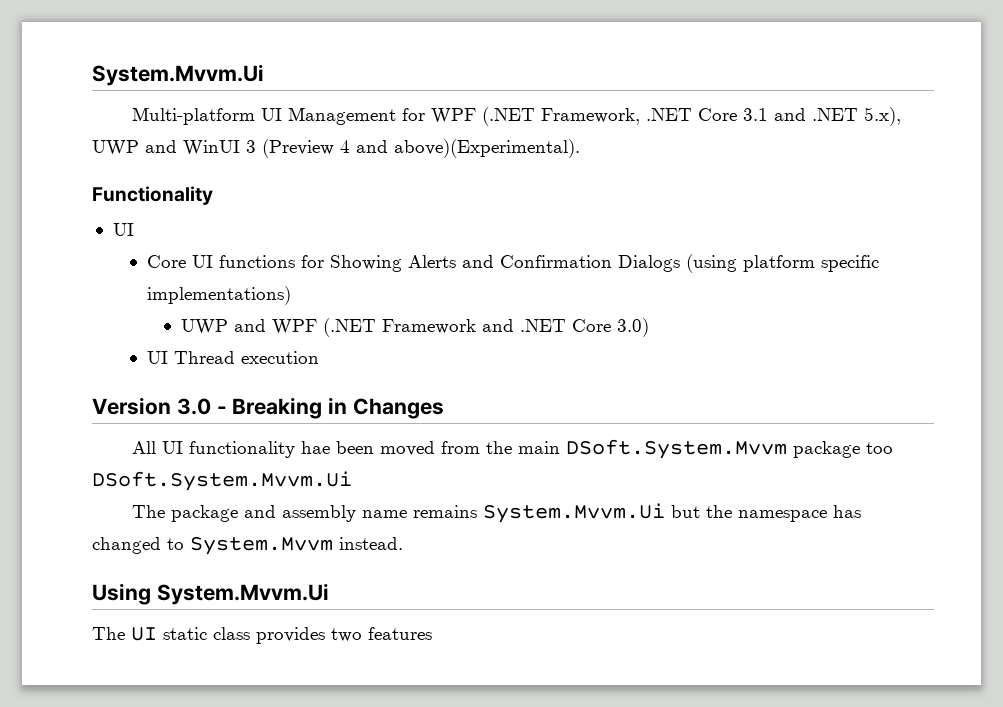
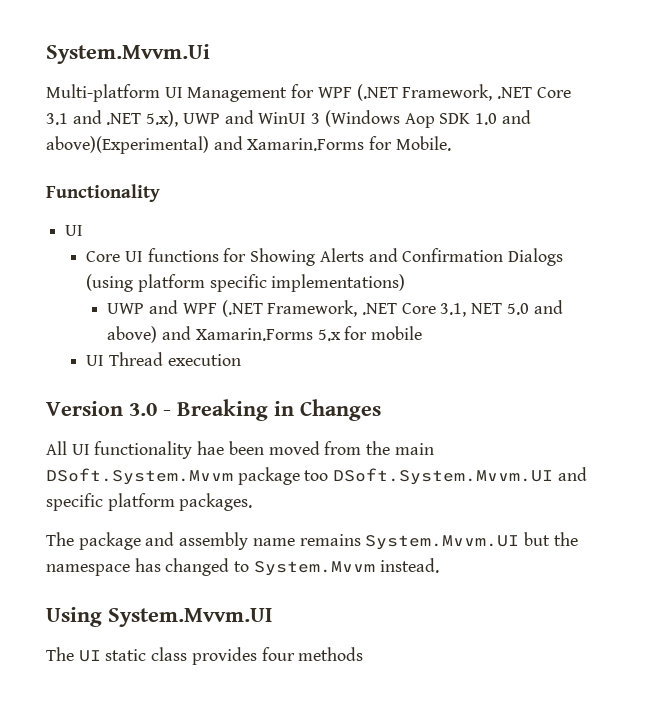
[262,139,580,158] (Preview 4 and above)(Experimental). -> [324,110,531,128] [46,136,451,154] (Windows Aop SDK 1.0 and above)(Experimental) and Xamarin.Forms for Mobile.
[381,318,649,337] Framework and .NET Core 3.0) -> [267,300,563,317] [107,326,422,343] Framework, .NET Core 3.1, NET 5.0 and above) and Xamarin.Forms 5.x for mobile
[92,471,352,491] DSoft.System.Mvvm.Ui -> [333,467,587,485] [46,493,253,511] DSoft.System.Mvvm.UI and specific platform packages.
[482,503,665,523] System.Mvvm.Ui -> [365,535,520,550] System.Mvvm.UI
[156,583,329,605] System.Mvvm.Ui -> [108,608,272,627] System.Mvvm.UI
[331,627,432,642] two features -> [261,647,364,661] four methods

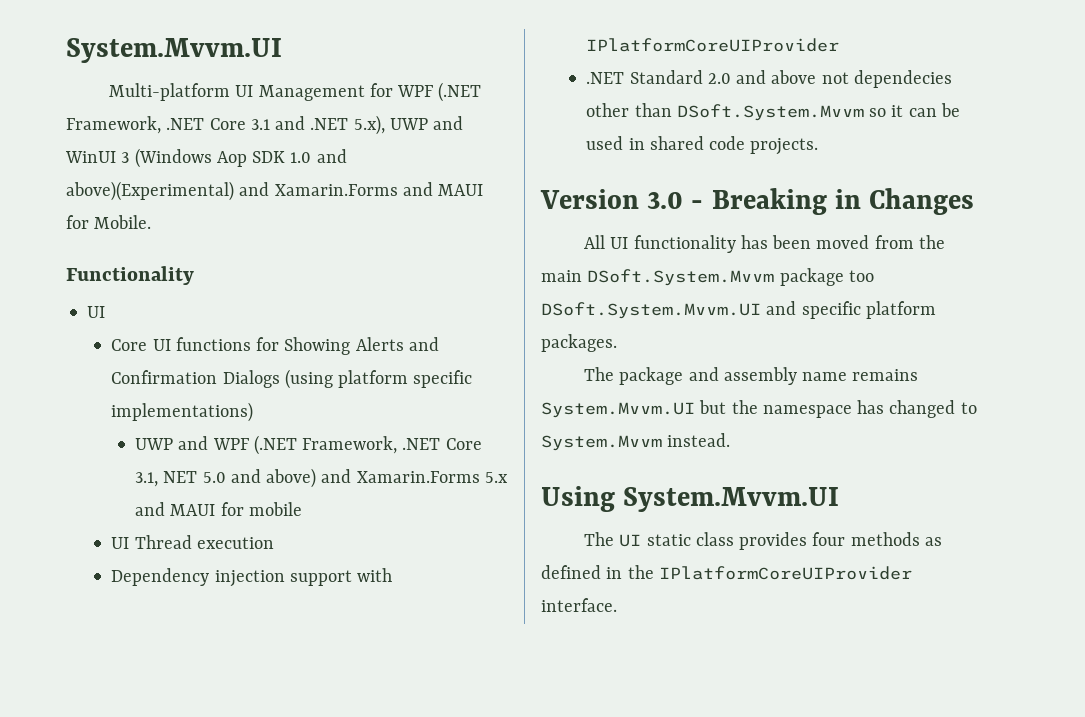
[46,44,210,64] System.Mvvm.Ui -> [66,38,282,63] System.Mvvm.UI
(365, 144) none -> [402,182,484,196] and MAUI
(341, 335) none -> [135,502,216,516] and MAUI
(241, 360) none -> [111,568,393,587] [586,38,840,52] [586,70,952,88] [586,103,960,121] [586,136,819,155] // Dependency injection support with IPlatformCoreUIProvider // .NET Standard 2.0 and above not dependecies other than DSoft.System.Mvvm so it can be used in shared code projects.
[197,441,225,455] hae -> [740,235,768,249] has
(364, 654) none -> [924,537,942,546] [541,565,912,580] [541,598,617,612] as defined in the IPlatformCoreUIProvider interface.

